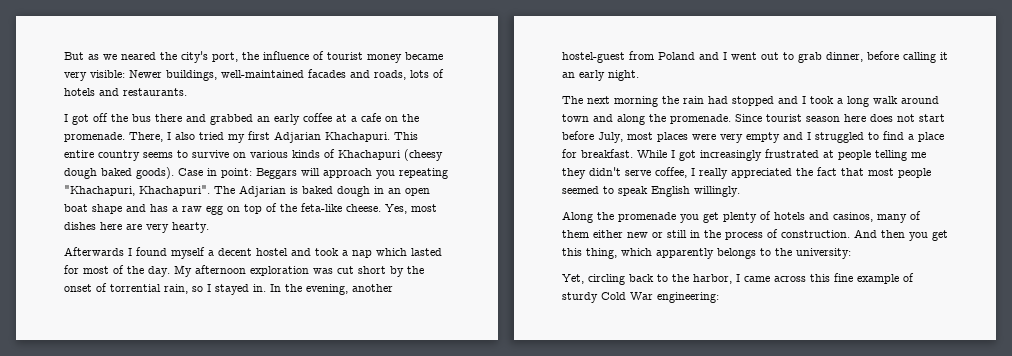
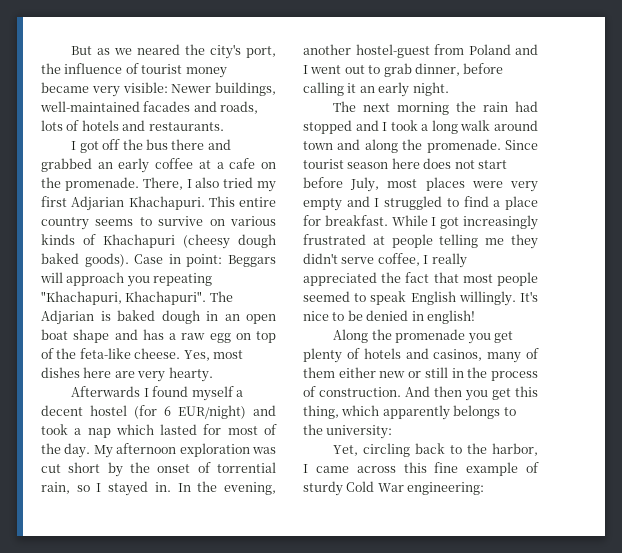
(288, 252) none -> [134,405,246,419] (for 6 EUR/night)
(740, 191) none -> [520,291,538,302] [303,310,475,324] It's nice to be denied in english!

